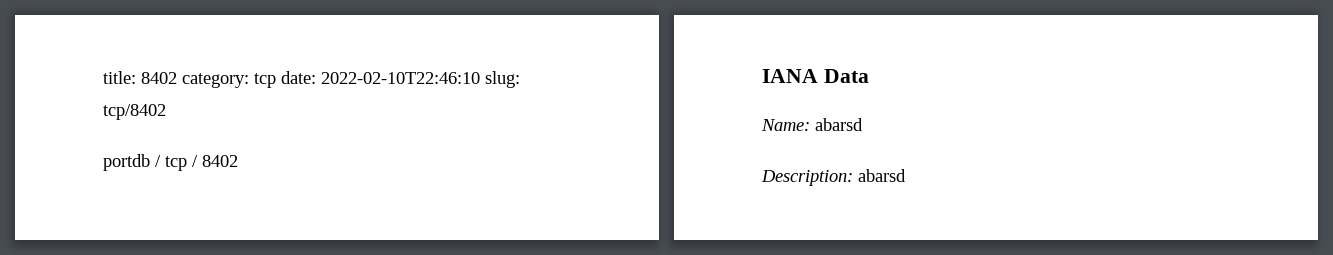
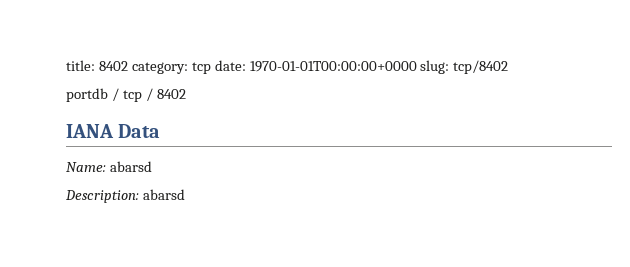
[321,72,480,84] 2022-02-10T22:46:10 -> [249,61,417,72] 1970-01-01T00:00:00+0000

